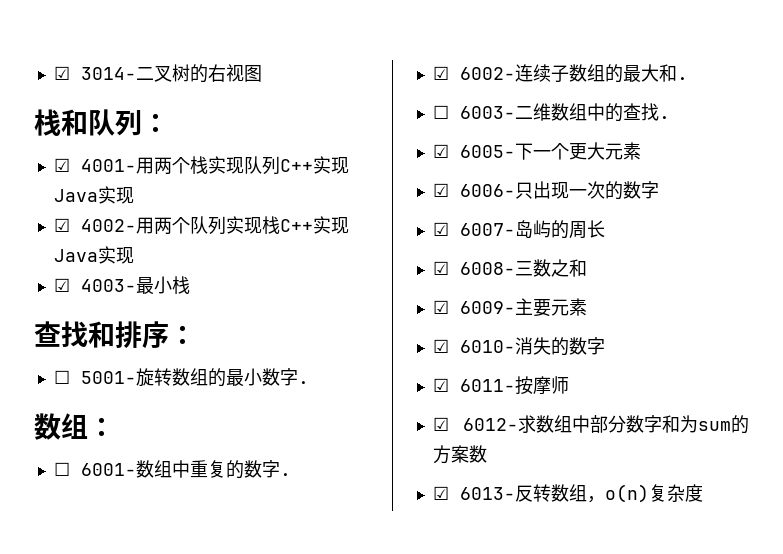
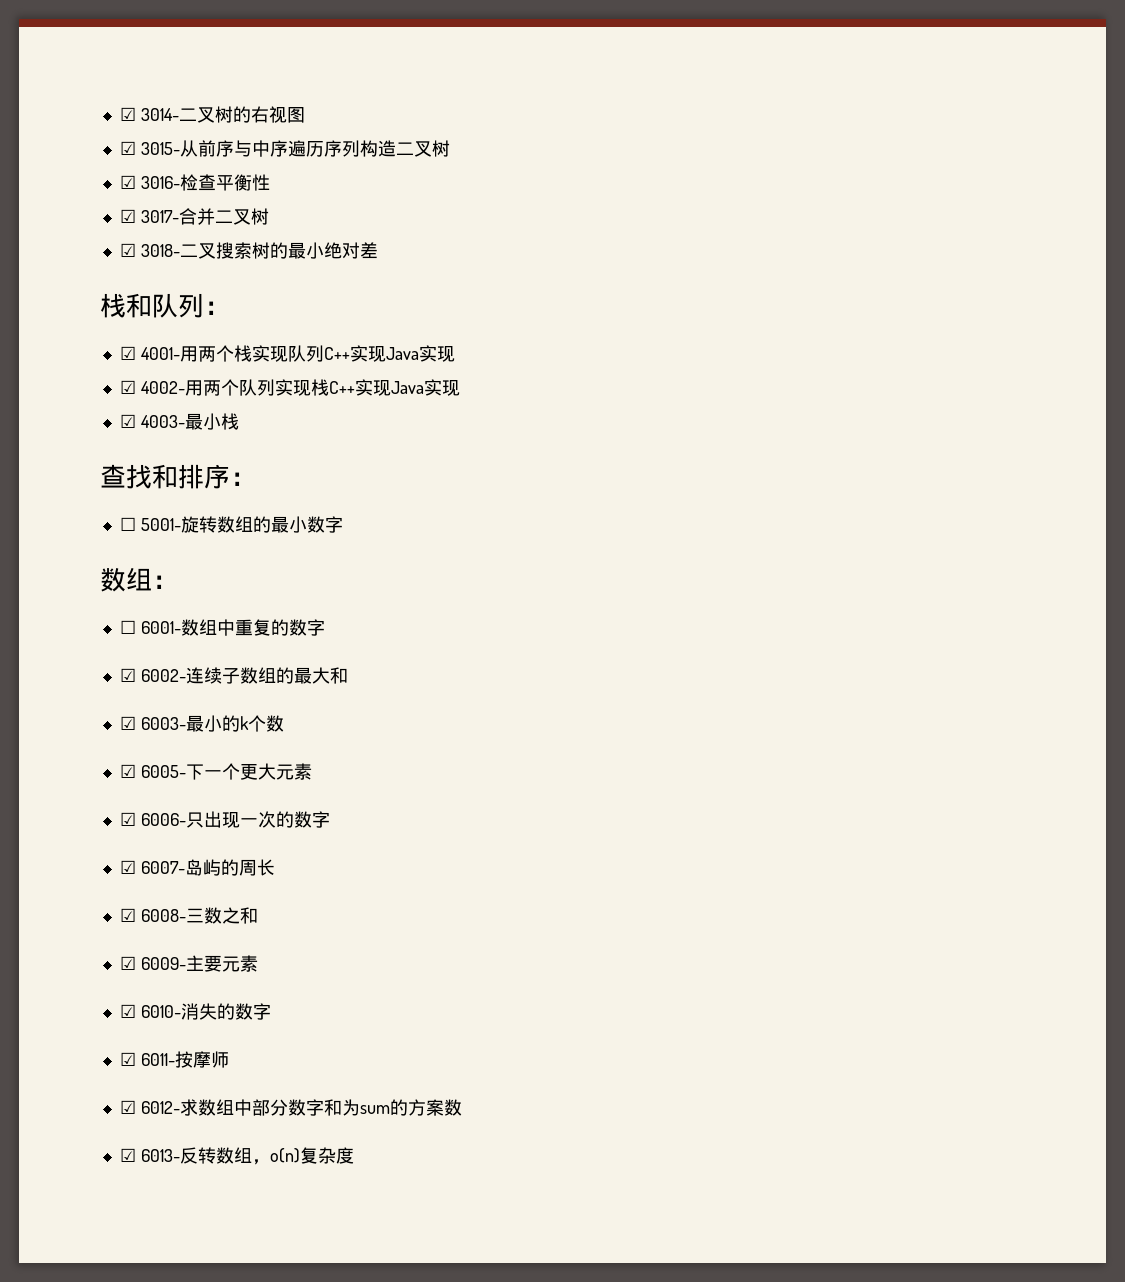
(262, 73) none -> [119,140,450,157] [119,174,270,191] [119,208,269,225] [119,242,378,259] // ☑ 3015-从前序与中序遍历序列构造二叉树 // ☑ 3016-检查平衡性 // ☑ 3017-合并二叉树 // ☑ 3018-二叉搜索树的最小绝对差
[297,381,309,384] . -> (343, 524) none
[279,473,291,476] . -> (325, 627) none
[676,77,688,80] [432,103,670,122] . // ☐ 6003-二维数组中的查找. -> [119,715,284,732] // ☑ 6003-最小的k个数

